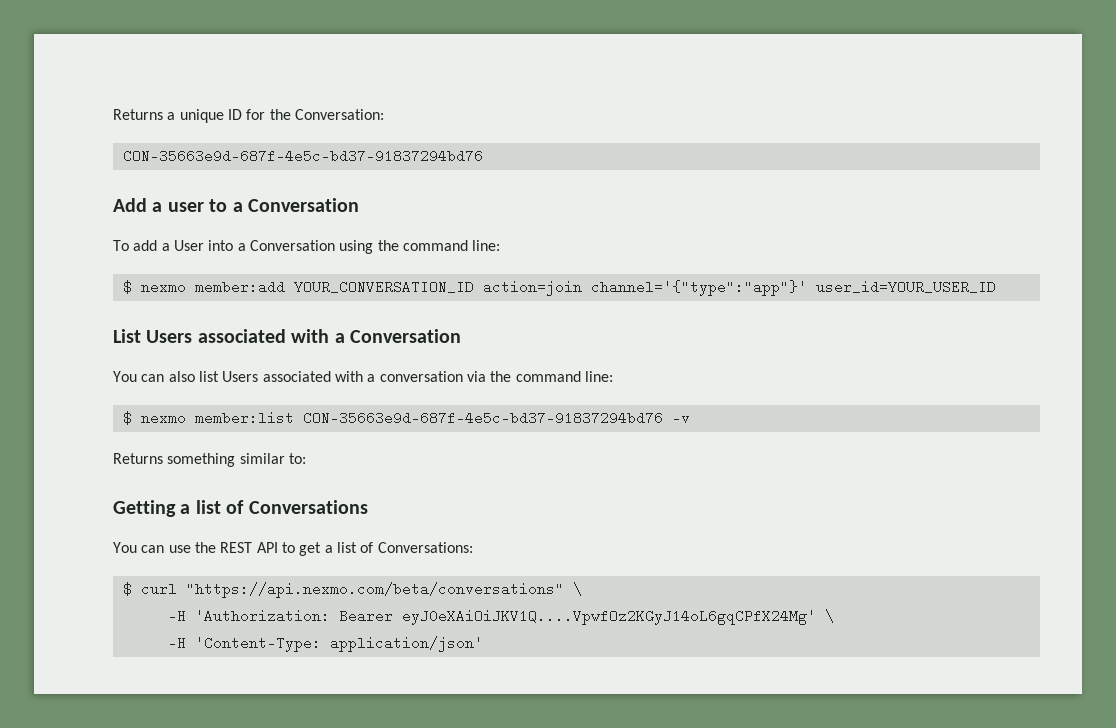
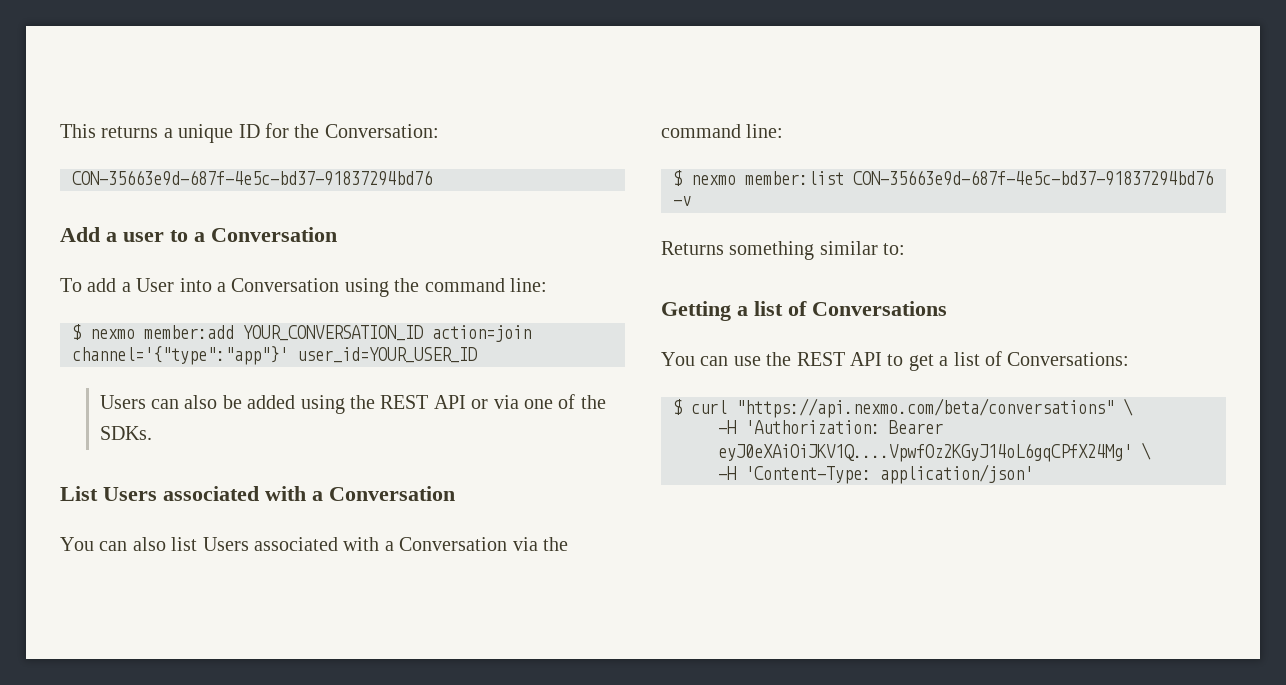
[113,109,163,120] Returns -> [60,124,159,138] This returns
(996, 287) none -> [99,394,606,414] [99,426,152,440] // Users can also be added using the REST API or via one of the SDKs.
[379,371,463,382] conversation -> [399,537,508,551] Conversation

